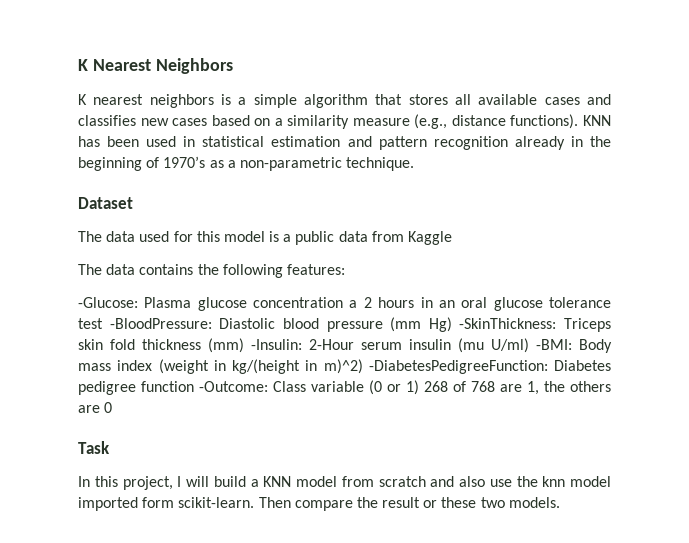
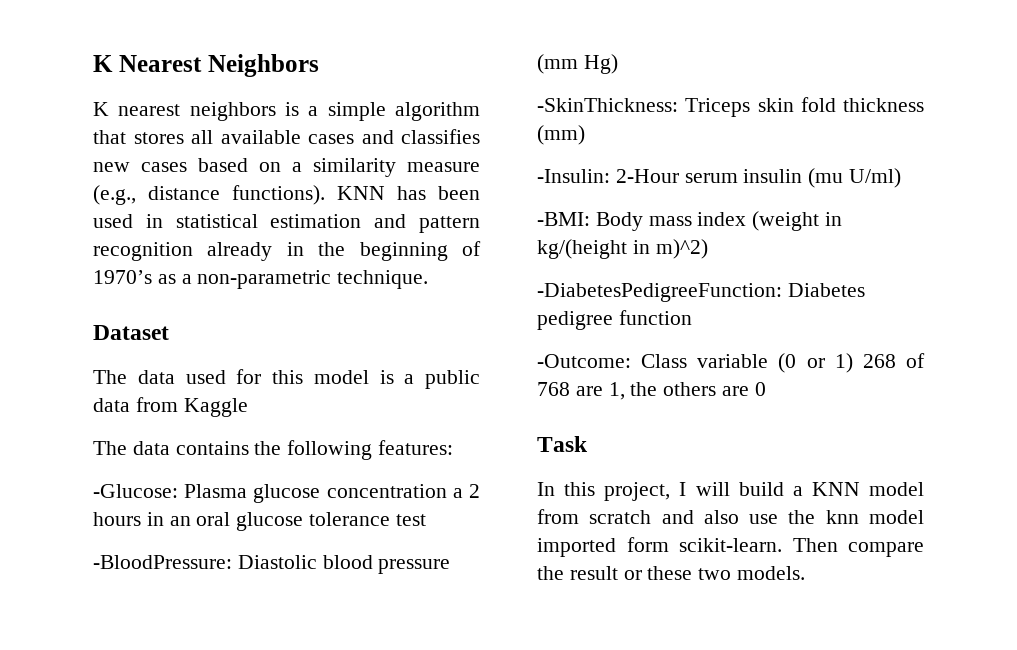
(103, 323) none -> (426, 520) //
(452, 324) none -> (618, 64) //
(244, 345) none -> (585, 135) //
(529, 345) none -> (902, 178) //
(363, 366) none -> (708, 249) //
(194, 386) none -> (692, 317) //

